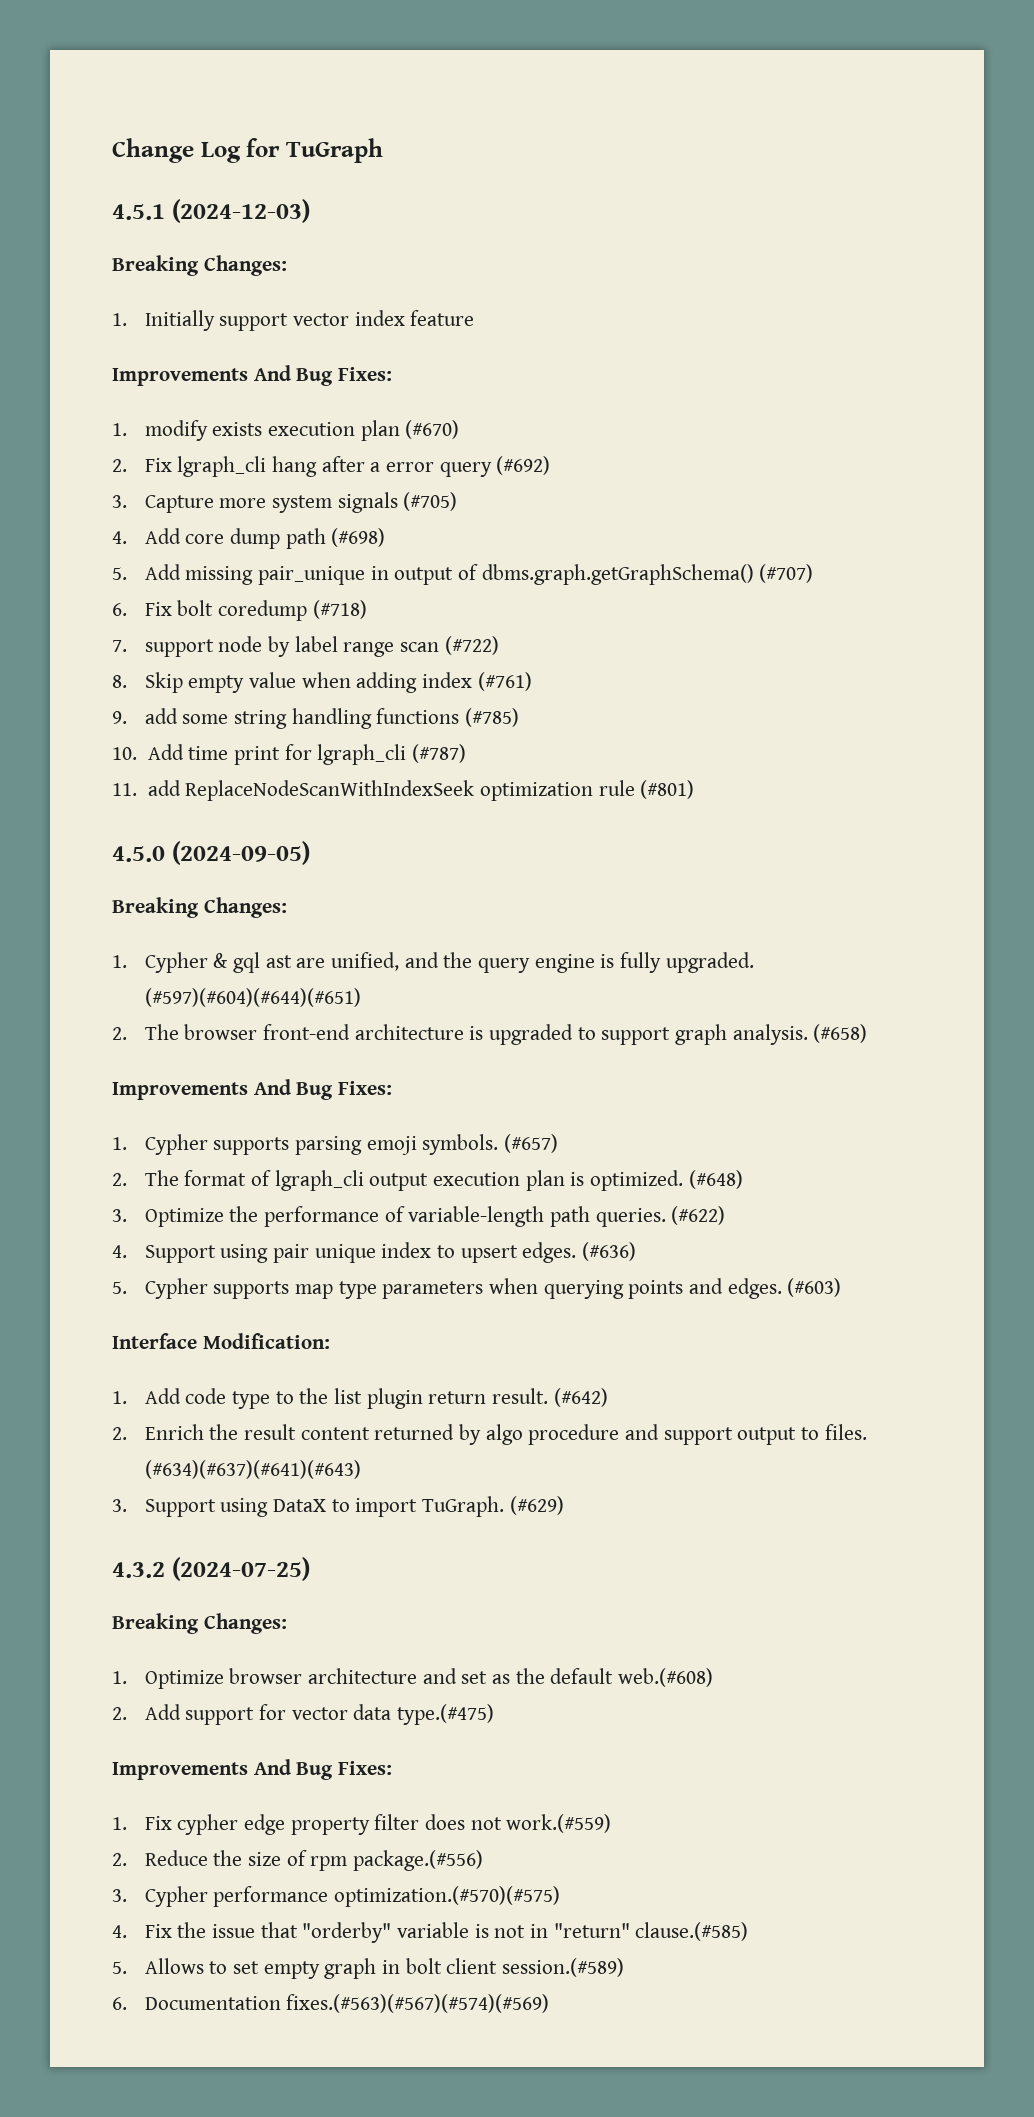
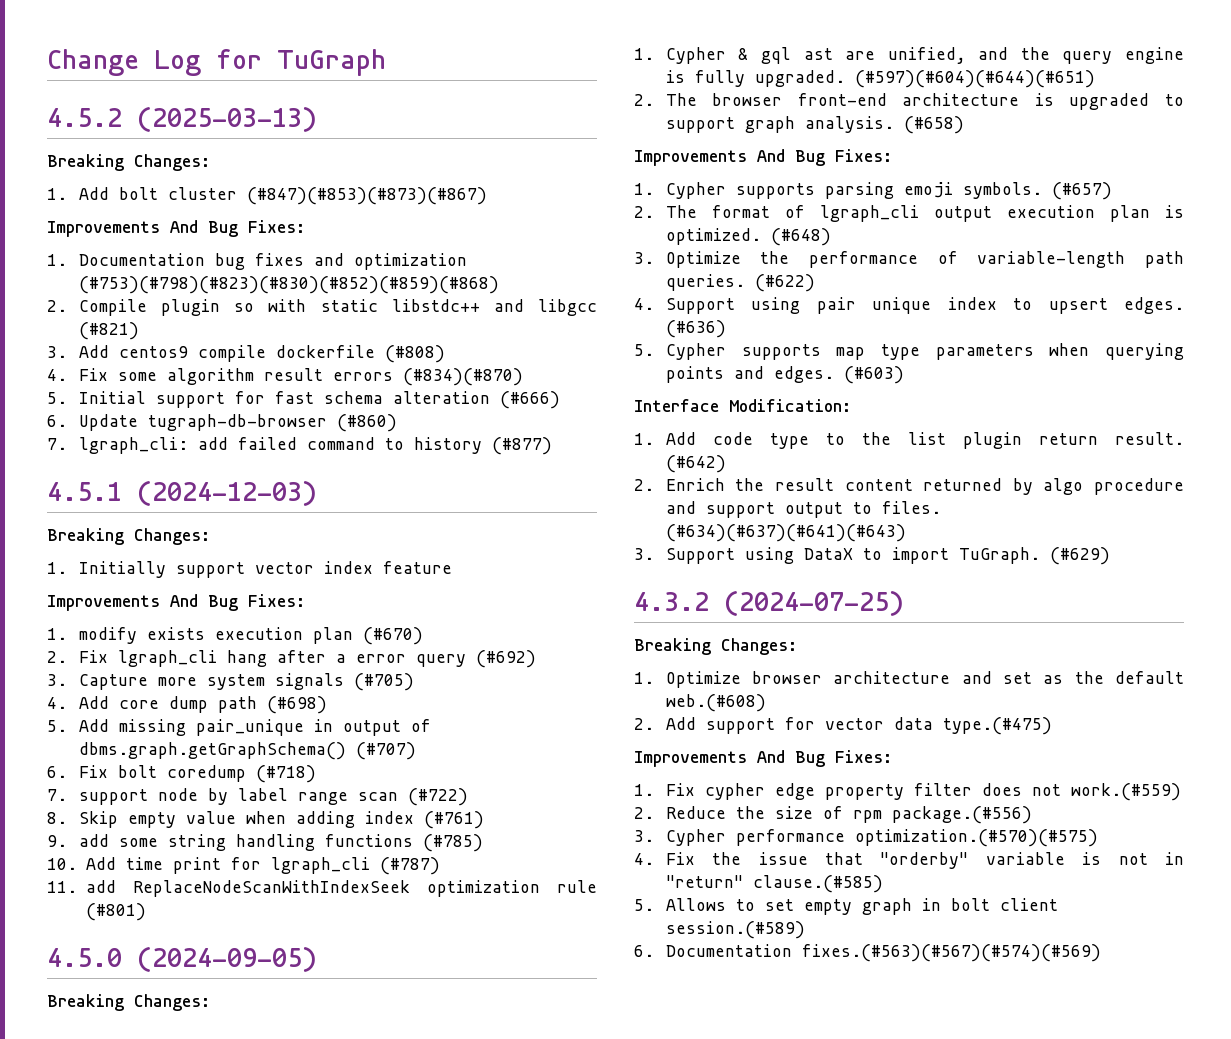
(383, 150) none -> [47,107,317,132] [47,154,210,171] [47,187,487,205] [47,220,305,237] [47,253,467,270] [78,276,499,294] [47,299,597,316] [78,322,139,340] [47,345,445,363] [47,368,523,386] [47,391,560,409] [47,414,397,432] [47,437,552,455] // 4.5.2 (2025-03-13) // Breaking Changes: // 1. Add bolt cluster (#847)(#853)(#873)(#867) // Improvements And Bug Fixes: // 1. Documentation bug fixes and optimization (#753)(#798)(#823)(#830)(#852)(#859)(#868) // 2. Compile plugin so with static libstdc++ and libgcc (#821) // 3. Add centos9 compile dockerfile (#808) // 4. Fix some algorithm result errors (#834)(#870) // 5. Initial support for fast schema alteration (#666) // 6. Update tugraph-db-browser (#860) // 7. lgraph_cli: add failed command to history (#877)

